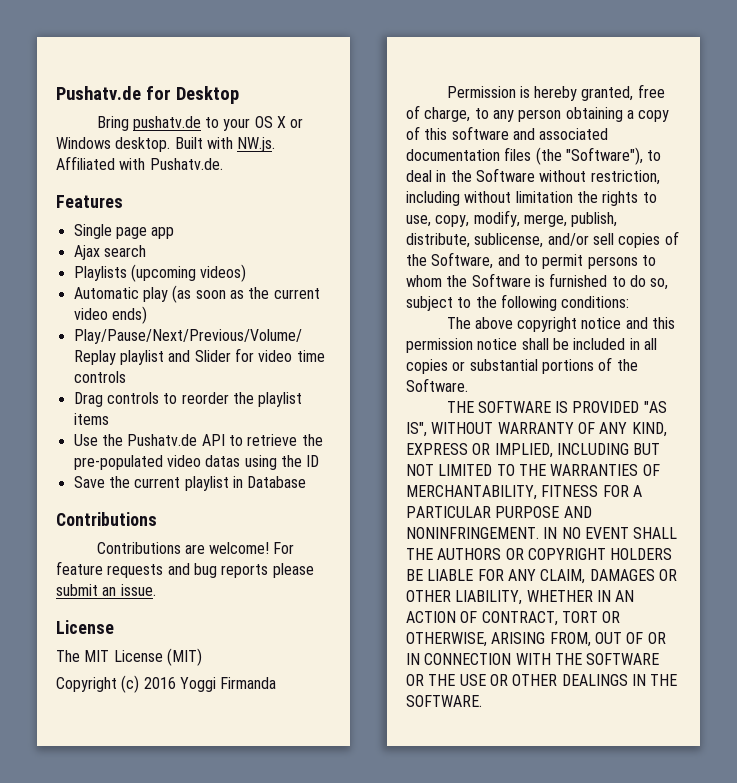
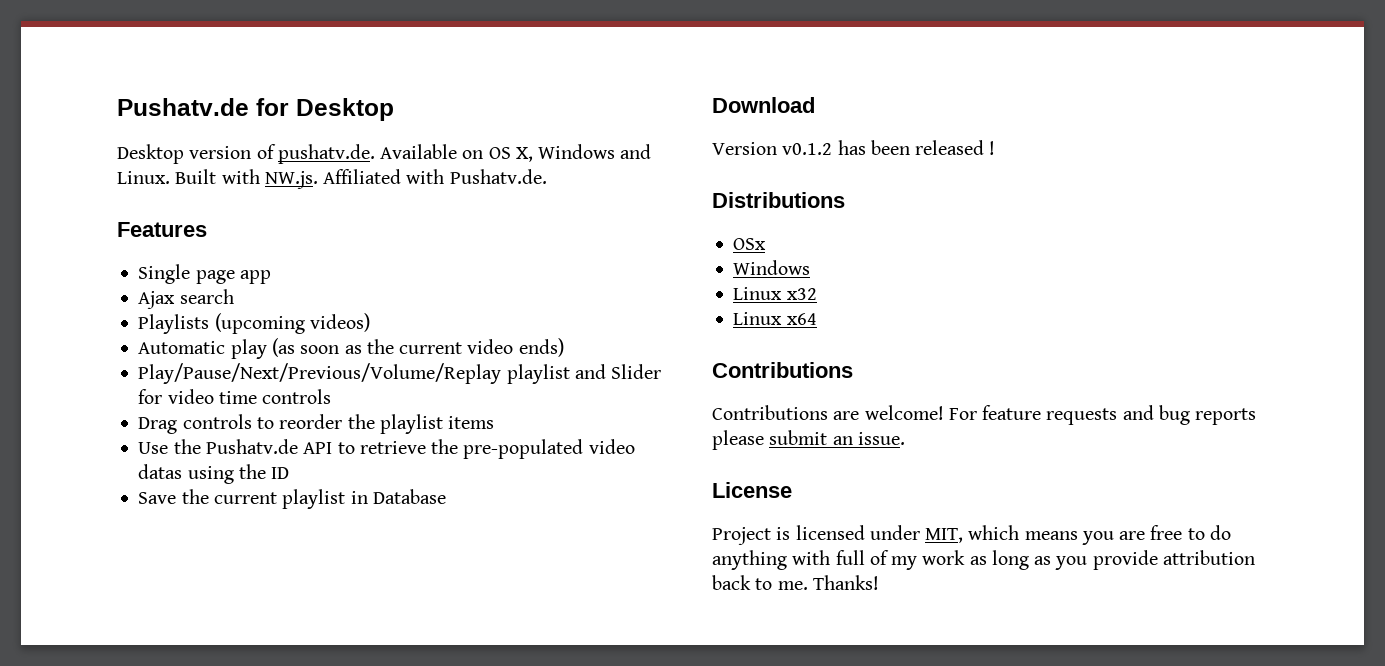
[96,116,304,131] [56,137,171,152] Bring pushatv.de to your OS X or Windows desktop. -> [117,144,652,164] [117,171,170,184] Desktop version of pushatv.de. Available on OS X, Windows and Linux.
(307, 482) none -> [712,97,815,113] [712,140,996,155] [712,192,845,208] [733,238,767,250] [733,260,811,275] [733,287,817,300] [733,312,817,325] // Download // Version v0.1.2 has been released ! // Distributions // OSx // Windows // Linux x32 // Linux x64
[56,648,202,666] [56,675,277,693] [446,84,665,101] [406,105,670,122] [406,126,609,140] [406,147,662,165] [406,168,660,185] [406,191,657,206] [406,210,618,227] [406,231,679,248] [406,252,656,269] [406,273,669,290] [406,294,630,311] [446,317,676,332] [406,338,657,353] [406,357,638,374] [406,378,468,392] [446,401,667,413] [406,422,667,437] [406,443,661,458] [406,464,660,476] [406,485,642,500] [406,506,592,518] [406,527,678,539] [406,548,673,560] [406,569,677,584] [406,590,635,605] [406,611,621,626] [406,632,666,647] [406,653,660,665] [406,674,678,686] [406,695,482,707] The MIT License (MIT) // Copyright (c) 2016 Yoggi Firmanda // Permission is hereby granted, free of charge, to any person obtaining a copy of this software and associated documentation files (the "Software"), to deal in the Software without restriction, including without limitation the rights to use, copy, modify, merge, publish, distribute, sublicense, and/or sell copies of the Software, and to permit persons to whom the Software is furnished to do so, subject to the following conditions: // The above copyright notice and this permission notice shall be included in all copies or substantial portions of the Software. // THE SOFTWARE IS PROVIDED "AS IS", WITHOUT WARRANTY OF ANY KIND, EXPRESS OR IMPLIED, INCLUDING BUT NOT LIMITED TO THE WARRANTIES OF MERCHANTABILITY, FITNESS FOR A PARTICULAR PURPOSE AND NONINFRINGEMENT. IN NO EVENT SHALL THE AUTHORS OR COPYRIGHT HOLDERS BE LIABLE FOR ANY CLAIM, DAMAGES OR OTHER LIABILITY, WHETHER IN AN ACTION OF CONTRACT, TORT OR OTHERWISE, ARISING FROM, OUT OF OR IN CONNECTION WITH THE SOFTWARE OR THE USE OR OTHER DEALINGS IN THE SOFTWARE. -> [712,525,1231,545] [712,550,1255,570] [712,575,879,590] Project is licensed under MIT, which means you are free to do anything with full of my work as long as you provide attribution back to me. Thanks!

